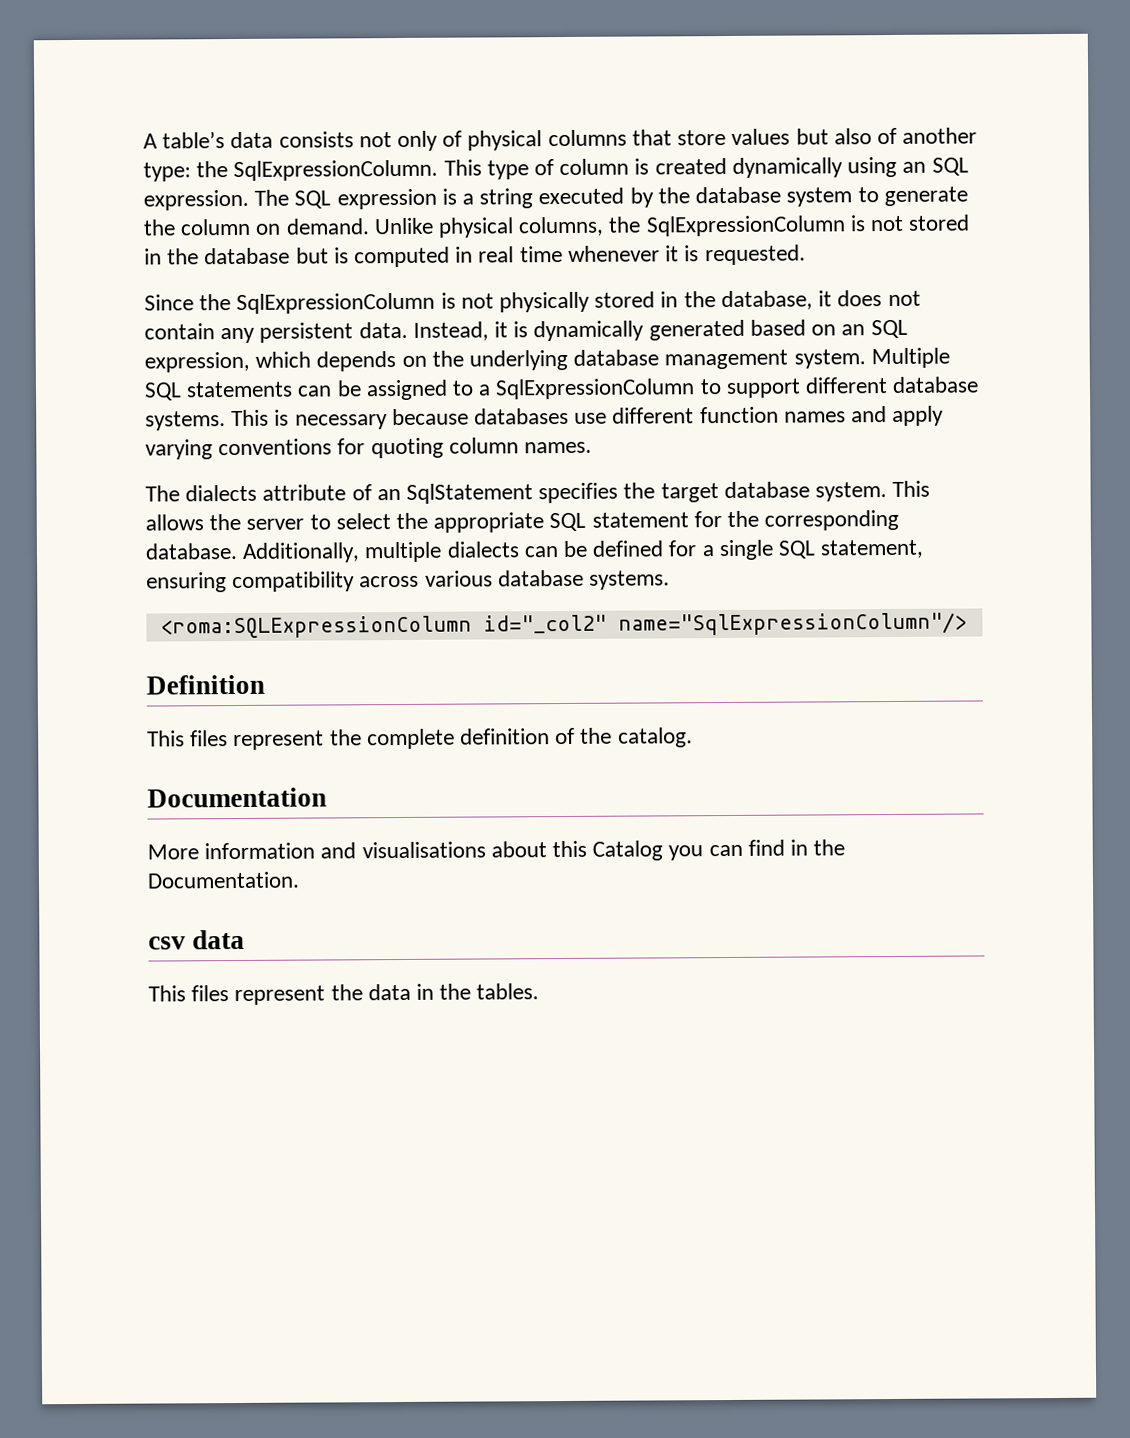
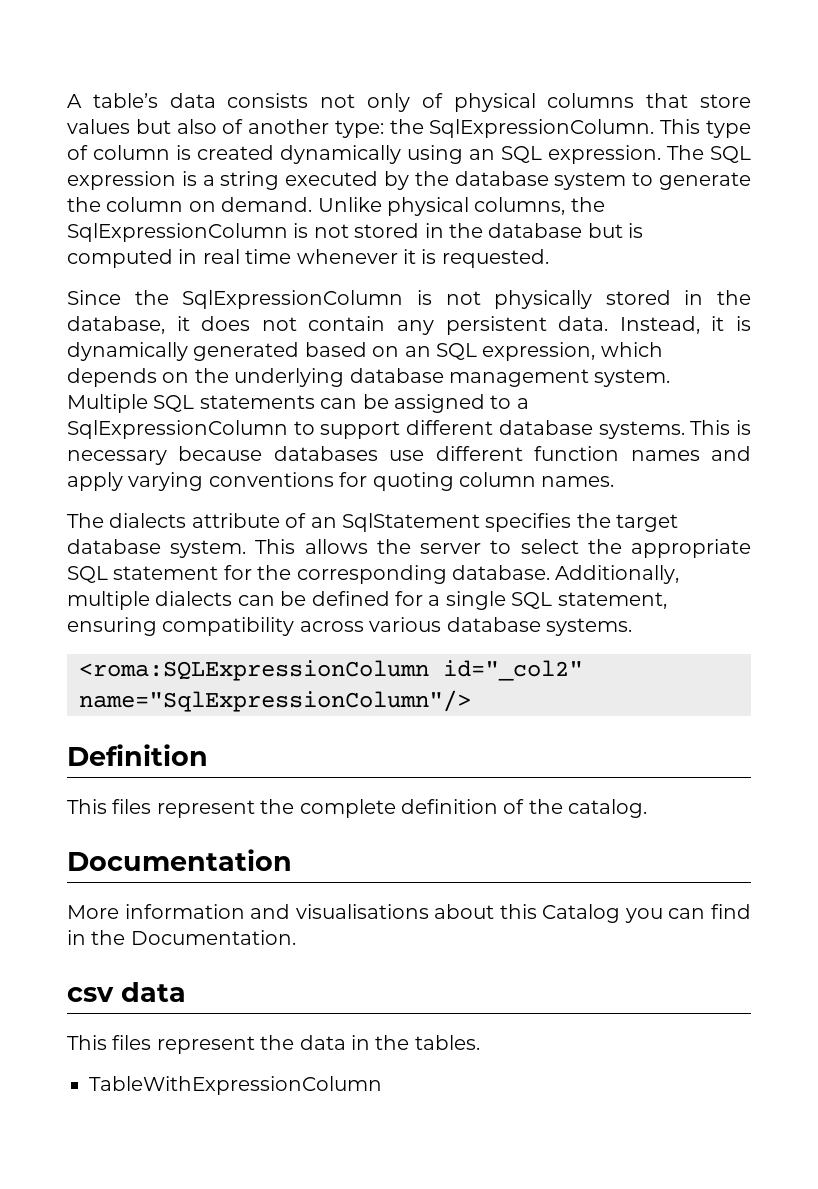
(540, 991) none -> [89,1076,382,1095] // TableWithExpressionColumn

